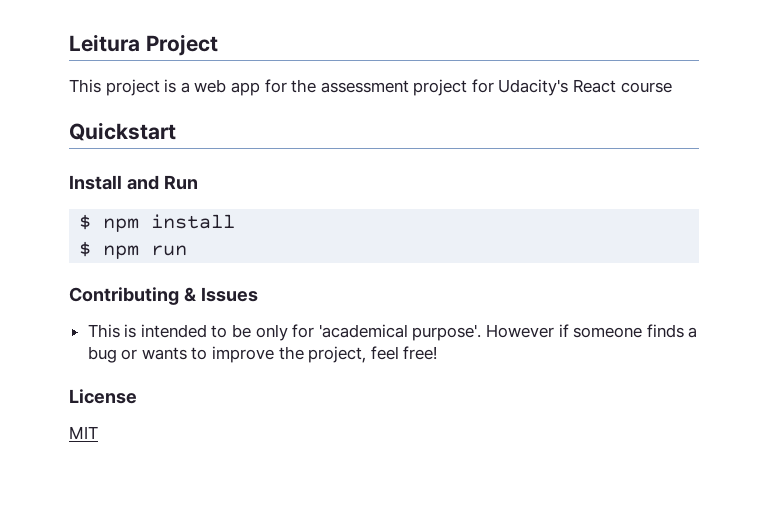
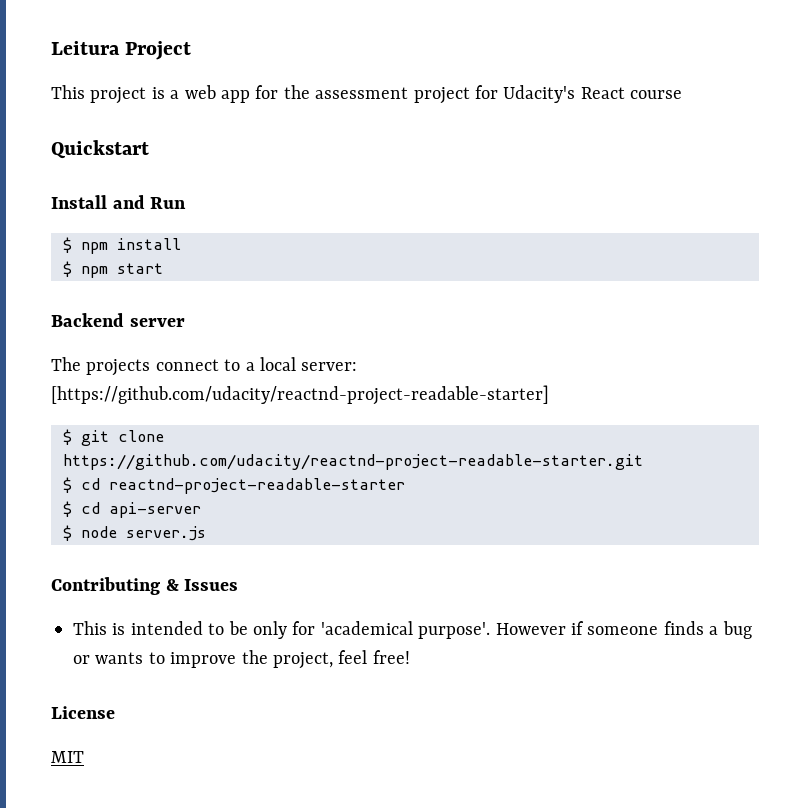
[151,245,188,256] run -> [117,263,163,274] [51,313,185,327] [51,357,358,376] [51,385,549,405] [63,429,164,446] [63,454,643,470] [63,477,405,494] [63,501,201,518] [63,525,206,541] start // Backend server // The projects connect to a local server: [https://github.com/udacity/reactnd-project-readable-starter] // $ git clone https://github.com/udacity/reactnd-project-readable-starter.git // $ cd reactnd-project-readable-starter // $ cd api-server // $ node server.js

